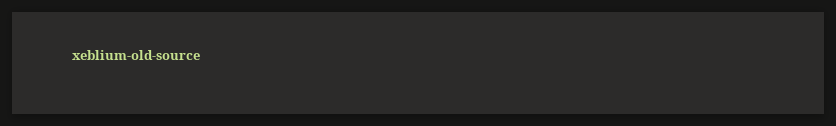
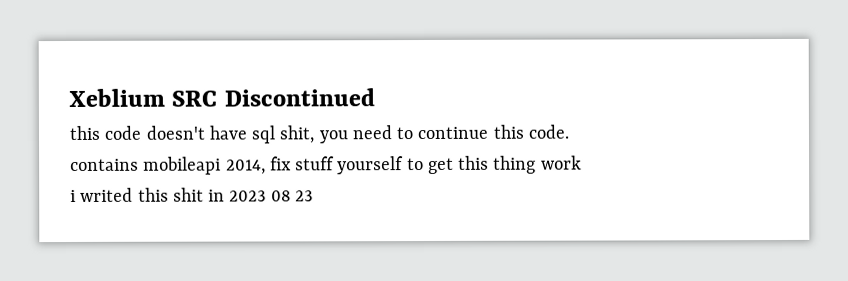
[72,50,200,60] xeblium-old-source -> [68,88,375,107] [69,124,569,144] [70,155,582,175] [70,187,313,202] Xeblium SRC Discontinued // this code doesn't have sql shit, you need to continue this code. // contains mobileapi 2014, fix stuff yourself to get this thing work // i writed this shit in 2023 08 23

